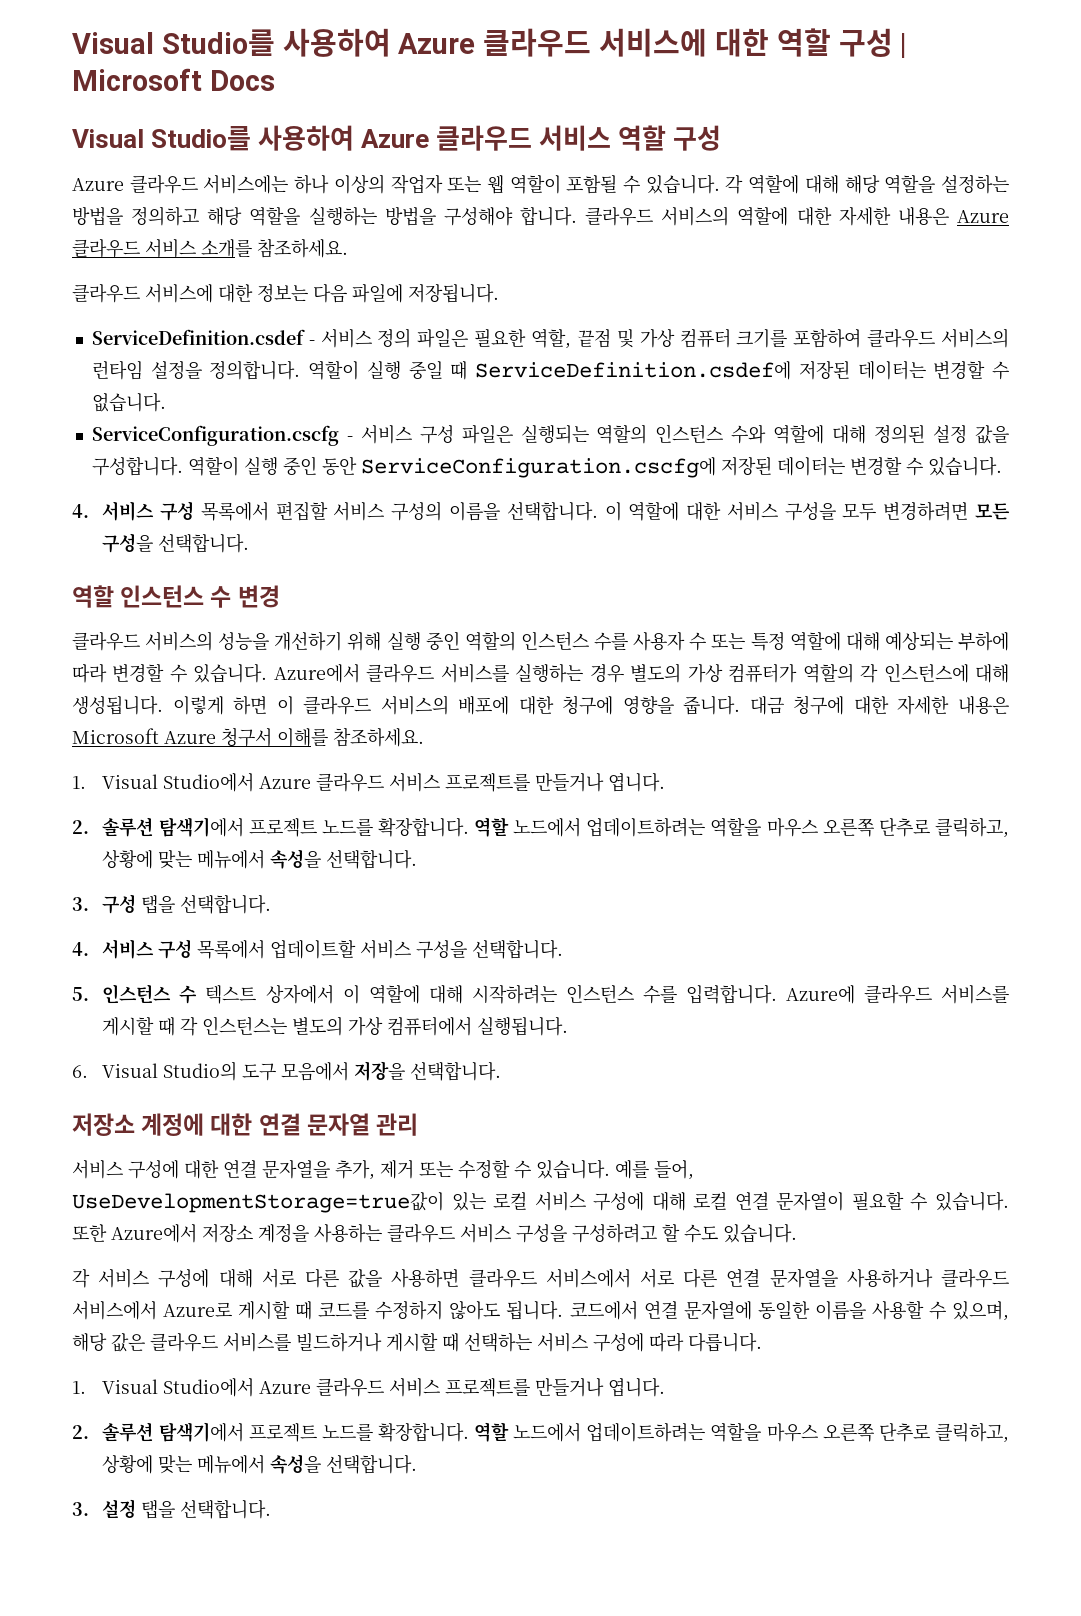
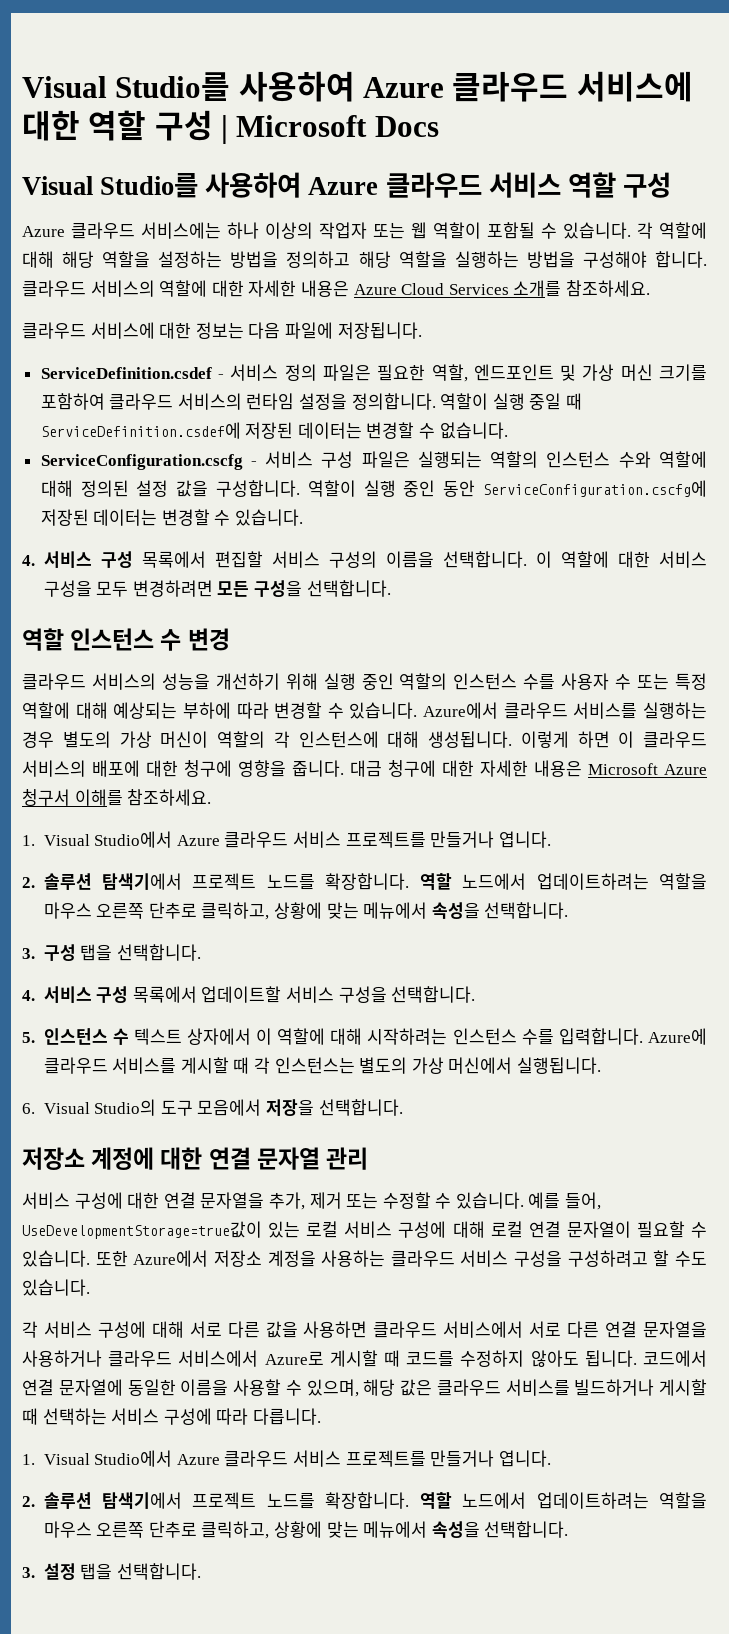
[72,239,196,258] 클라우드 서비스 -> [401,283,509,295] Cloud Services
[576,329,611,348] 끝점 -> [473,364,554,381] 엔드포인트
[679,328,731,348] 컴퓨터 -> [620,364,653,381] 머신
[728,663,798,683] 컴퓨터가 -> [160,731,209,748] 머신이
[387,1016,473,1036] 컴퓨터에서 -> [448,1057,513,1074] 머신에서

